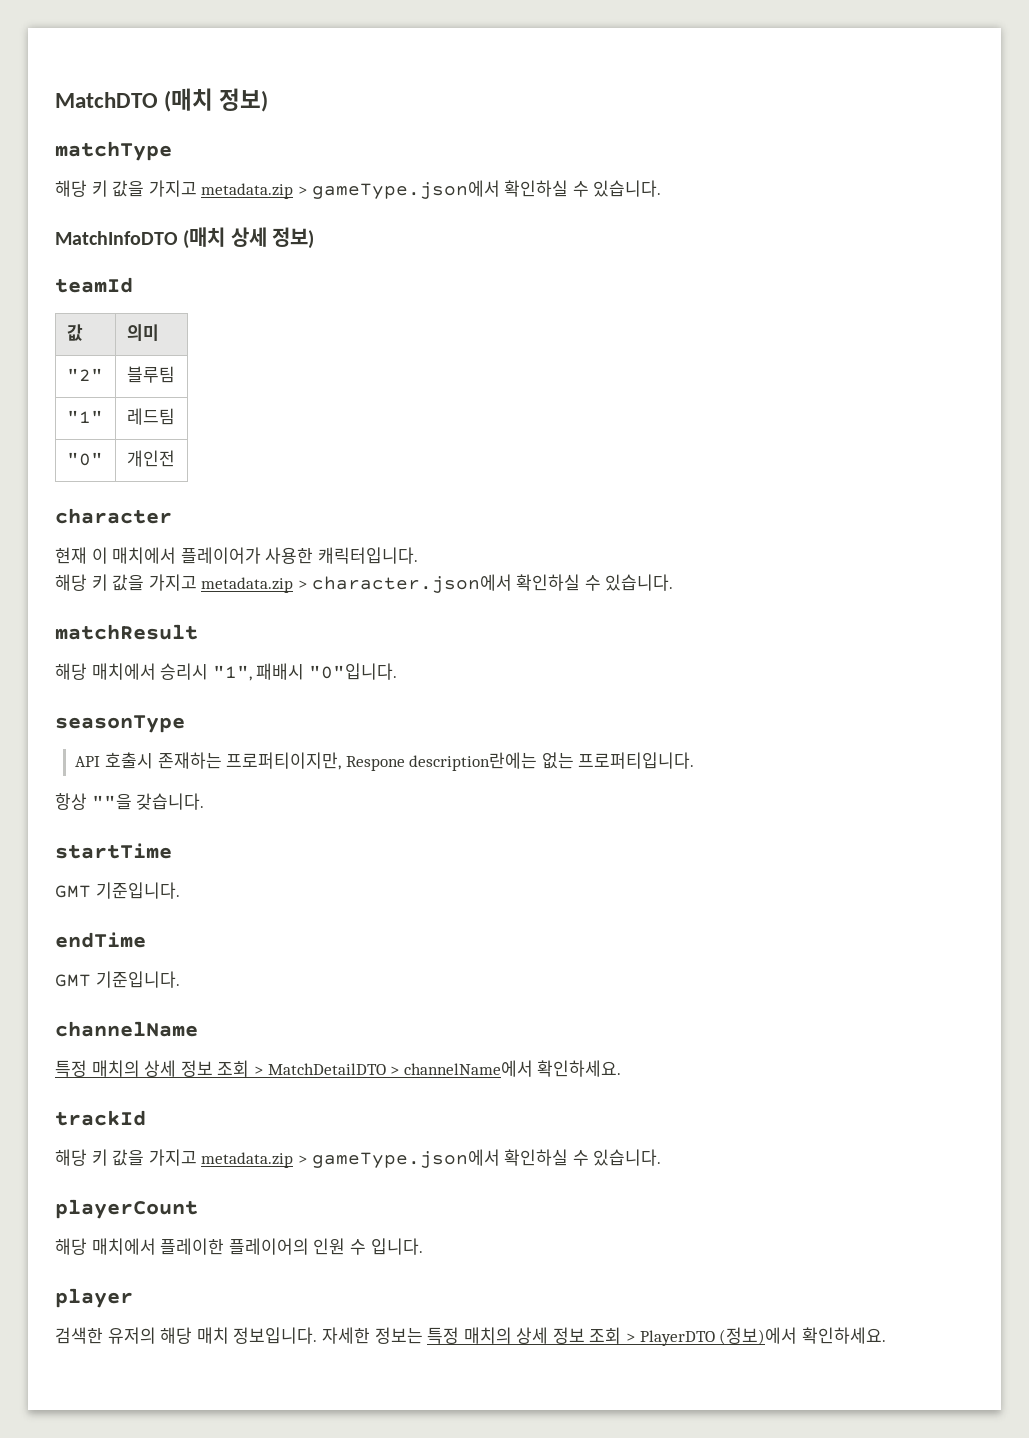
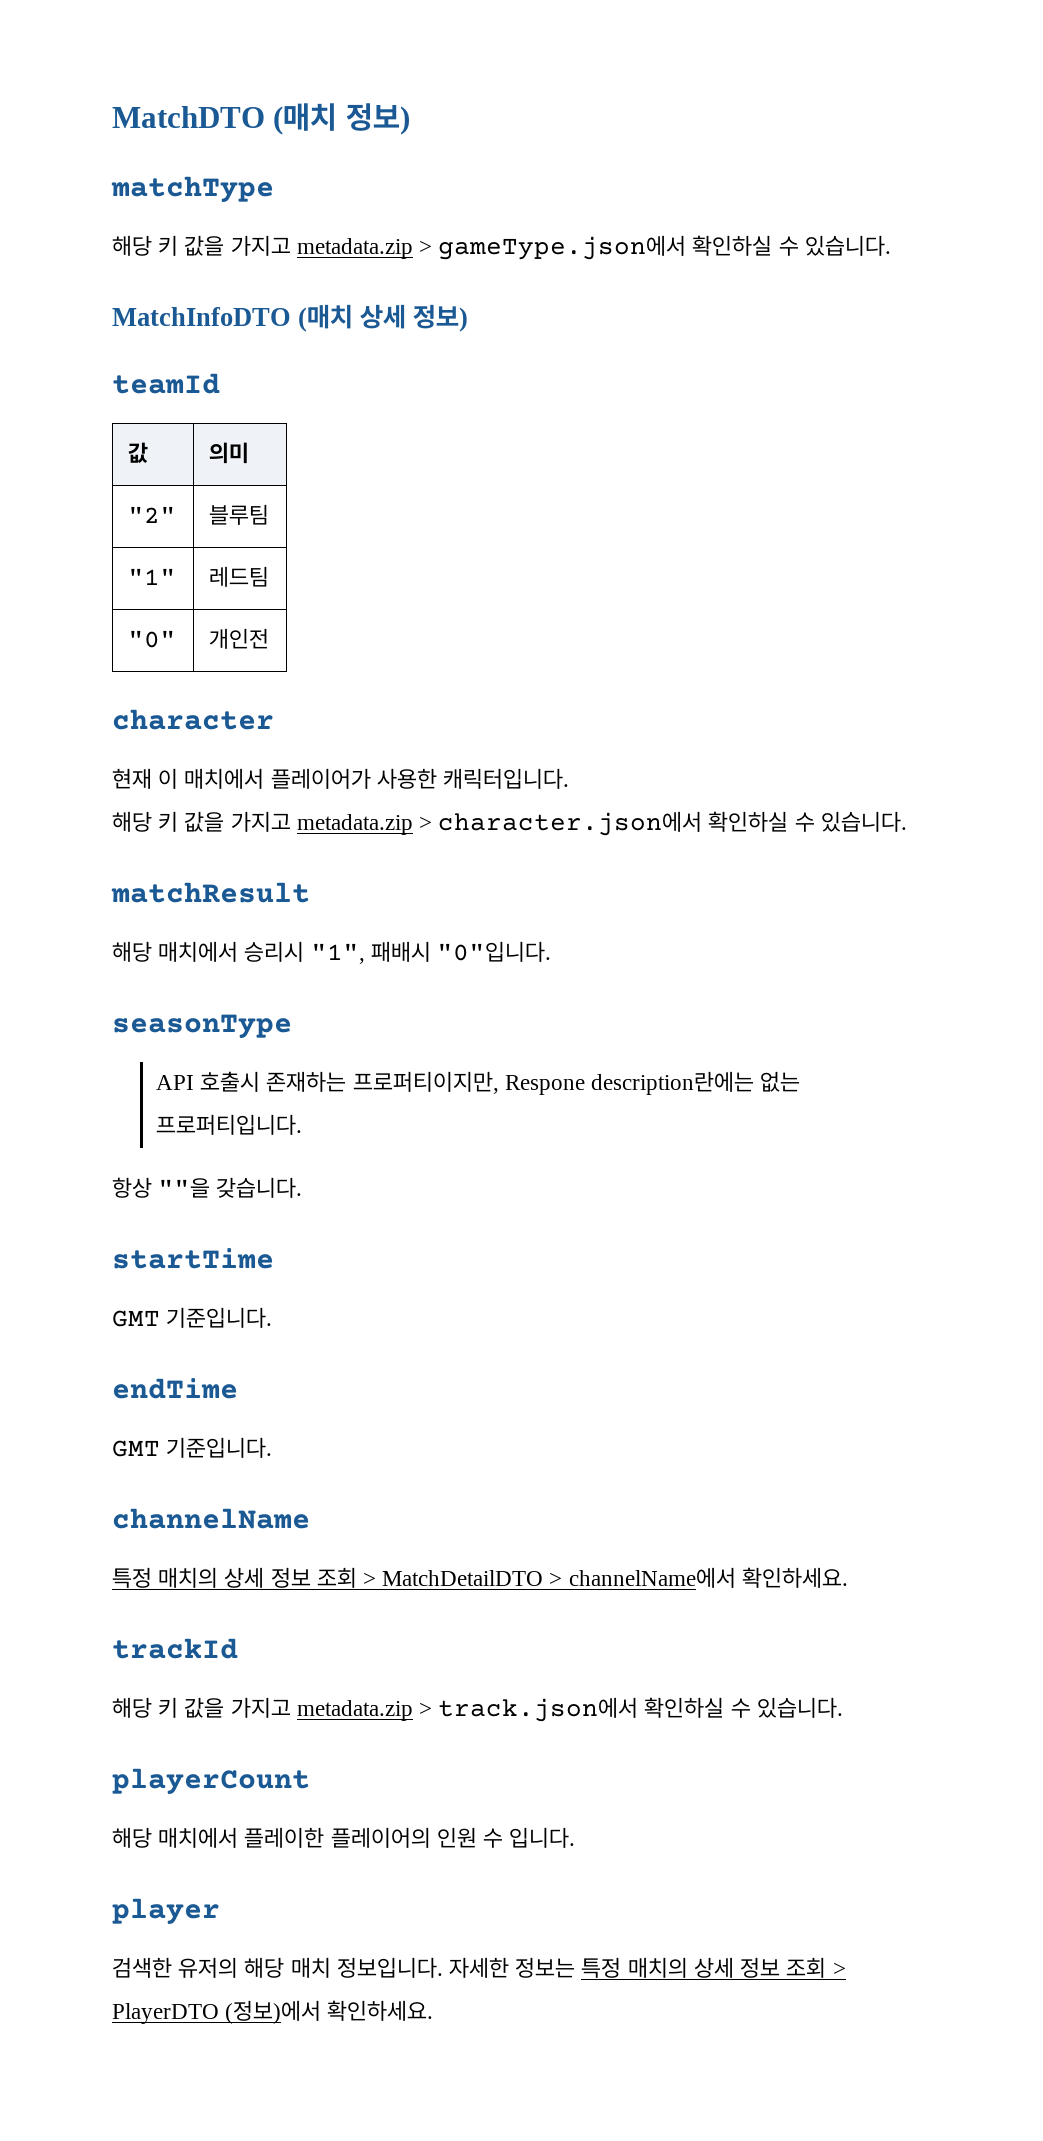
[311,1149,500,1168] gameType.json에서 -> [438,1697,639,1722] track.json에서

